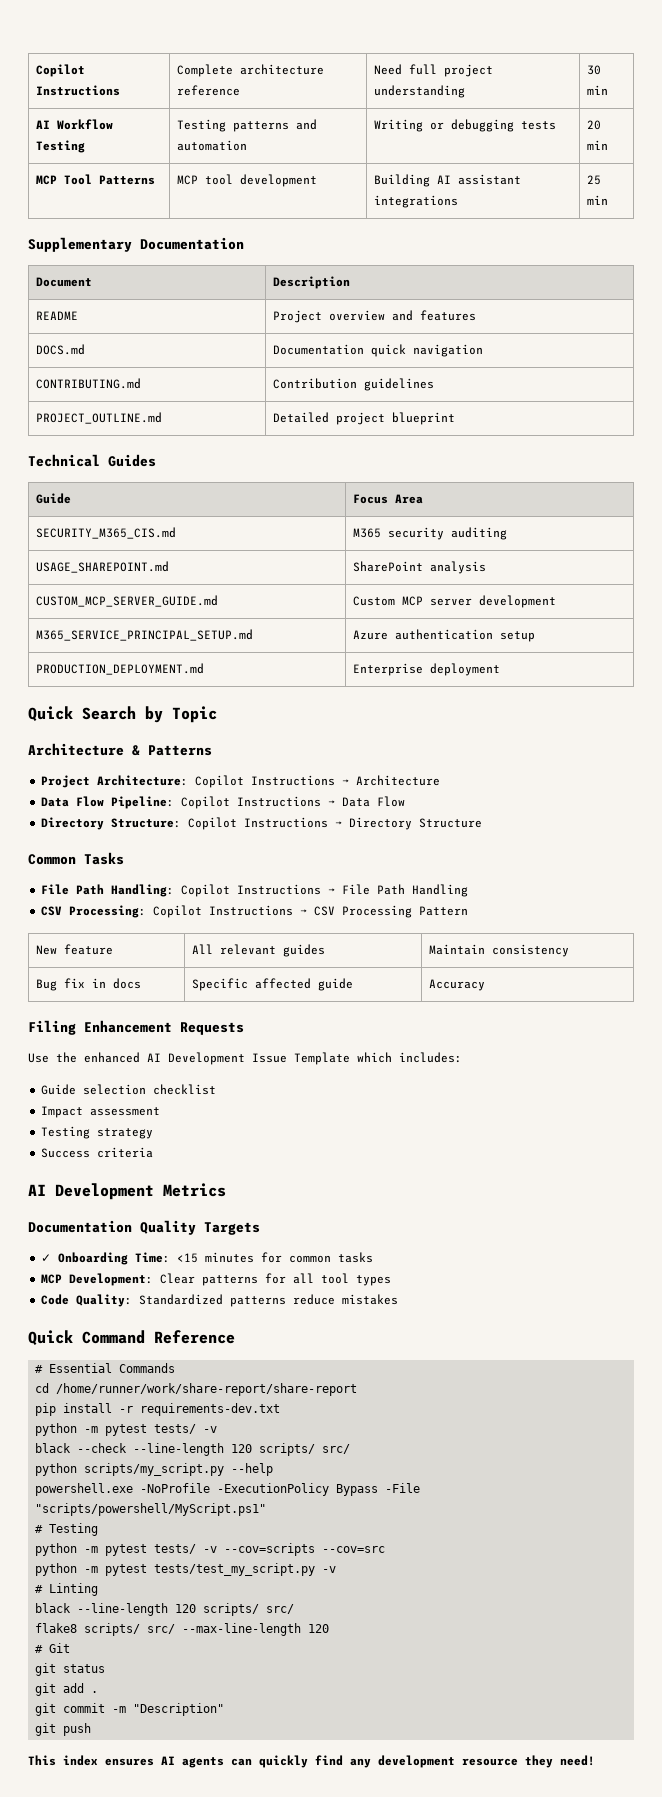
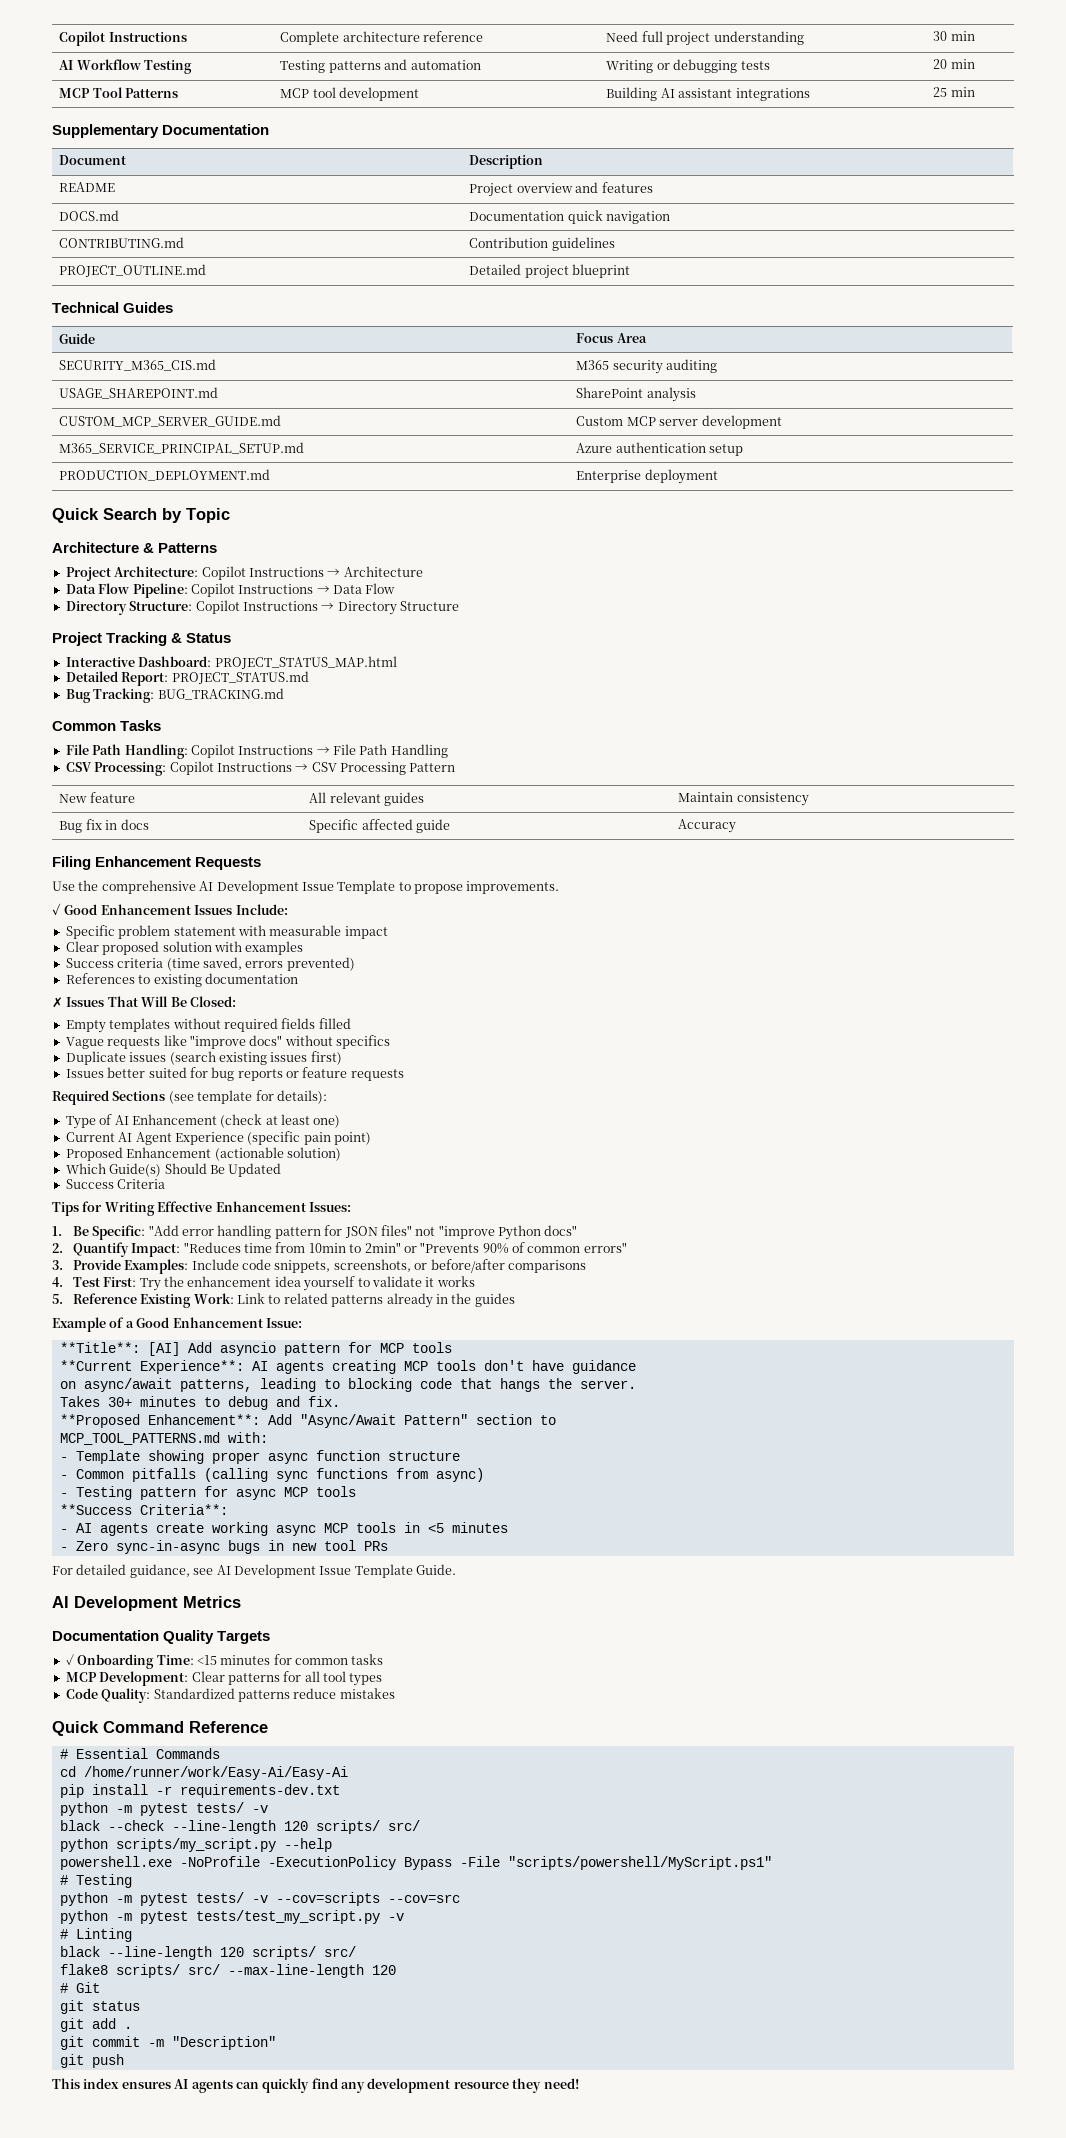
(483, 823) none -> [52,632,232,646] [65,656,397,669] [65,671,309,686] [65,688,284,703] // Project Tracking & Status // Interactive Dashboard: PROJECT_STATUS_MAP.html // Detailed Report: PROJECT_STATUS.md // Bug Tracking: BUG_TRACKING.md
[84,1052,462,1065] [41,1084,217,1095] [41,1106,161,1118] [41,1126,154,1139] [41,1147,154,1158] enhanced AI Development Issue Template which includes: // Guide selection checklist // Impact assessment // Testing strategy // Success criteria -> [101,880,560,894] [52,903,288,915] [65,925,388,939] [65,941,304,955] [65,957,355,971] [65,973,298,987] [52,996,236,1008] [65,1018,351,1033] [65,1035,390,1049] [65,1051,342,1065] [65,1067,404,1081] [52,1090,327,1105] [65,1114,341,1129] [65,1131,371,1145] [65,1147,341,1161] [65,1163,282,1177] [65,1179,166,1189] [52,1201,351,1216] [52,1225,578,1240] [52,1242,627,1257] [52,1259,586,1274] [52,1276,475,1291] [52,1293,515,1308] [52,1317,302,1332] [59,1342,452,1356] [59,1360,636,1374] [59,1378,636,1392] [59,1396,340,1410] [59,1414,556,1428] [59,1432,268,1445] [59,1450,460,1464] [59,1468,484,1482] [59,1486,356,1500] [59,1504,228,1515] [59,1522,508,1536] [59,1540,388,1554] [52,1564,456,1578] comprehensive AI Development Issue Template to propose improvements. // ✓ Good Enhancement Issues Include: // Specific problem statement with measurable impact // Clear proposed solution with examples // Success criteria (time saved, errors prevented) // References to existing documentation // ✗ Issues That Will Be Closed: // Empty templates without required fields filled // Vague requests like "improve docs" without specifics // Duplicate issues (search existing issues first) // Issues better suited for bug reports or feature requests // Required Sections (see template for details): // Type of AI Enhancement (check at least one) // Current AI Agent Experience (specific pain point) // Proposed Enhancement (actionable solution) // Which Guide(s) Should Be Updated // Success Criteria // Tips for Writing Effective Enhancement Issues: // 1. Be Specific: "Add error handling pattern for JSON files" not "improve Python docs" // 2. Quantify Impact: "Reduces time from 10min to 2min" or "Prevents 90% of common errors" // 3. Provide Examples: Include code snippets, screenshots, or before/after comparisons // 4. Test First: Try the enhancement idea yourself to validate it works // 5. Reference Existing Work: Link to related patterns already in the guides // Example of a Good Enhancement Issue: // **Title**: [AI] Add asyncio pattern for MCP tools // **Current Experience**: AI agents creating MCP tools don't have guidance // on async/await patterns, leading to blocking code that hangs the server. // Takes 30+ minutes to debug and fix. // **Proposed Enhancement**: Add "Async/Await Pattern" section to // MCP_TOOL_PATTERNS.md with: // - Template showing proper async function structure // - Common pitfalls (calling sync functions from async) // - Testing pattern for async MCP tools // **Success Criteria**: // - AI agents create working async MCP tools in <5 minutes // - Zero sync-in-async bugs in new tool PRs // For detailed guidance, see AI Development Issue Template Guide.
[56,1383,358,1396] /home/runner/work/share-report/share-report -> [83,1766,348,1780] /home/runner/work/Easy-Ai/Easy-Ai

